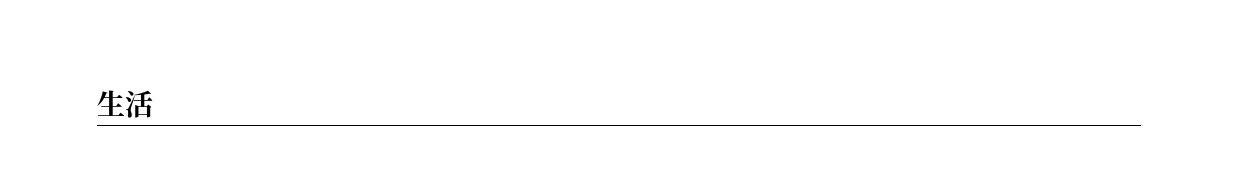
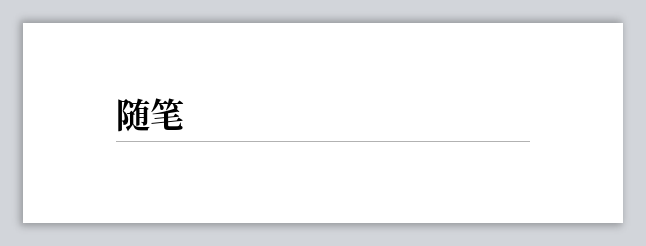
[97,90,153,118] 生活 -> [116,98,184,132] 随笔

